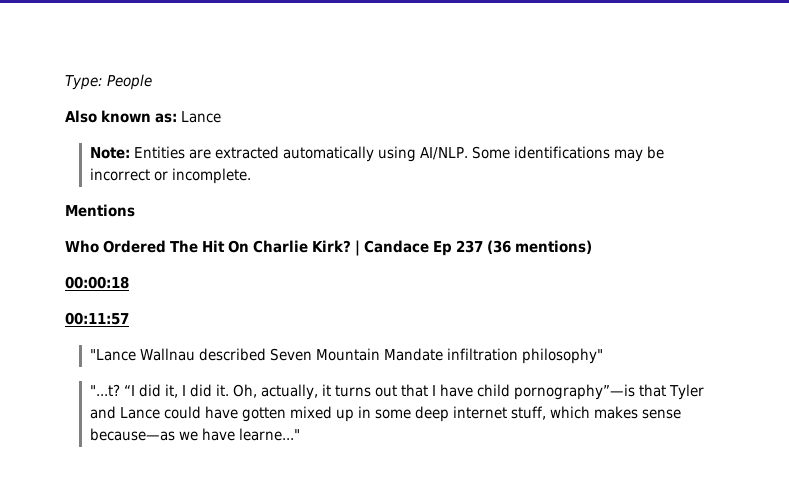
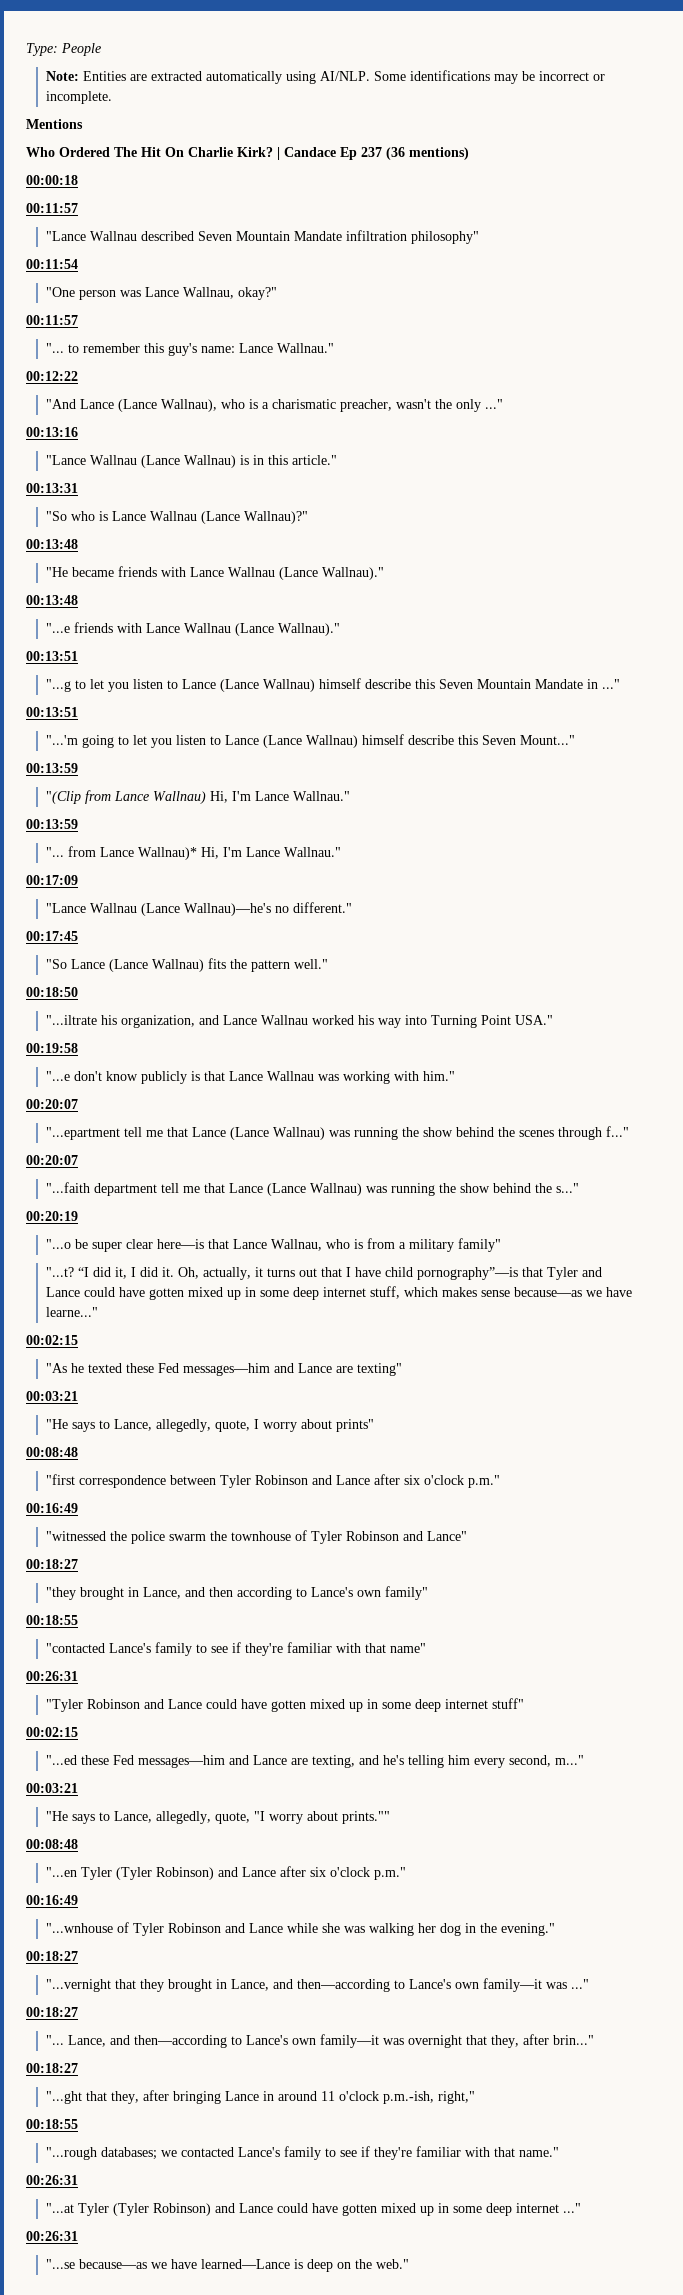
[65,110,221,123] // Also known as: Lance -> (101, 49) none
(603, 356) none -> [26,259,78,269] [45,287,277,300] [26,315,78,325] [45,343,334,356] [26,371,78,381] [45,399,503,412] [26,427,78,437] [45,455,337,468] [26,483,78,493] [45,511,308,524] [26,539,78,549] [45,566,384,580] [26,595,78,605] [45,622,340,636] [26,651,78,661] [45,678,620,692] [26,707,78,717] [45,734,575,748] [26,763,78,773] [45,790,350,804] [26,819,78,829] [45,846,341,860] [26,875,78,885] [45,902,352,916] [26,931,78,941] [45,958,328,972] [26,987,78,997] [45,1015,553,1028] [26,1043,78,1053] [45,1071,455,1084] [26,1099,78,1109] [45,1126,629,1140] [26,1155,78,1165] [45,1182,579,1196] [26,1211,78,1221] [45,1238,501,1252] // 00:11:54 // "One person was Lance Wallnau, okay?" // 00:11:57 // "... to remember this guy's name: Lance Wallnau." // 00:12:22 // "And Lance (Lance Wallnau), who is a charismatic preacher, wasn't the only ..." // 00:13:16 // "Lance Wallnau (Lance Wallnau) is in this article." // 00:13:31 // "So who is Lance Wallnau (Lance Wallnau)?" // 00:13:48 // "He became friends with Lance Wallnau (Lance Wallnau)." // 00:13:48 // "...e friends with Lance Wallnau (Lance Wallnau)." // 00:13:51 // "...g to let you listen to Lance (Lance Wallnau) himself describe this Seven Mountain Mandate in ..." // 00:13:51 // "...'m going to let you listen to Lance (Lance Wallnau) himself describe this Seven Mount..." // 00:13:59 // "(Clip from Lance Wallnau) Hi, I'm Lance Wallnau." // 00:13:59 // "... from Lance Wallnau)* Hi, I'm Lance Wallnau." // 00:17:09 // "Lance Wallnau (Lance Wallnau)—he's no different." // 00:17:45 // "So Lance (Lance Wallnau) fits the pattern well." // 00:18:50 // "...iltrate his organization, and Lance Wallnau worked his way into Turning Point USA." // 00:19:58 // "...e don't know publicly is that Lance Wallnau was working with him." // 00:20:07 // "...epartment tell me that Lance (Lance Wallnau) was running the show behind the scenes through f..." // 00:20:07 // "...faith department tell me that Lance (Lance Wallnau) was running the show behind the s..." // 00:20:19 // "...o be super clear here—is that Lance Wallnau, who is from a military family"
(300, 434) none -> [26,1335,78,1345] [45,1363,402,1376] [26,1391,78,1401] [45,1419,374,1432] [26,1447,78,1457] [45,1474,500,1488] [26,1503,78,1513] [45,1530,467,1544] [26,1559,78,1569] [45,1586,428,1600] [26,1615,78,1625] [45,1642,426,1656] [26,1671,78,1681] [45,1698,524,1712] [26,1727,78,1737] [45,1755,584,1768] [26,1783,78,1793] [45,1811,390,1824] [26,1839,78,1849] [45,1866,406,1880] [26,1895,78,1905] [45,1922,555,1936] [26,1951,78,1961] [45,1978,589,1992] [26,2007,78,2017] [45,2034,594,2048] [26,2063,78,2073] [45,2090,475,2104] [26,2119,78,2129] [45,2146,559,2160] [26,2175,78,2185] [45,2203,581,2216] [26,2231,78,2241] [45,2259,409,2272] // 00:02:15 // "As he texted these Fed messages—him and Lance are texting" // 00:03:21 // "He says to Lance, allegedly, quote, I worry about prints" // 00:08:48 // "first correspondence between Tyler Robinson and Lance after six o'clock p.m." // 00:16:49 // "witnessed the police swarm the townhouse of Tyler Robinson and Lance" // 00:18:27 // "they brought in Lance, and then according to Lance's own family" // 00:18:55 // "contacted Lance's family to see if they're familiar with that name" // 00:26:31 // "Tyler Robinson and Lance could have gotten mixed up in some deep internet stuff" // 00:02:15 // "...ed these Fed messages—him and Lance are texting, and he's telling him every second, m..." // 00:03:21 // "He says to Lance, allegedly, quote, "I worry about prints."" // 00:08:48 // "...en Tyler (Tyler Robinson) and Lance after six o'clock p.m." // 00:16:49 // "...wnhouse of Tyler Robinson and Lance while she was walking her dog in the evening." // 00:18:27 // "...vernight that they brought in Lance, and then—according to Lance's own family—it was ..." // 00:18:27 // "... Lance, and then—according to Lance's own family—it was overnight that they, after brin..." // 00:18:27 // "...ght that they, after bringing Lance in around 11 o'clock p.m.-ish, right," // 00:18:55 // "...rough databases; we contacted Lance's family to see if they're familiar with that name." // 00:26:31 // "...at Tyler (Tyler Robinson) and Lance could have gotten mixed up in some deep internet ..." // 00:26:31 // "...se because—as we have learned—Lance is deep on the web."

